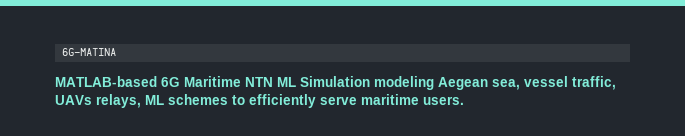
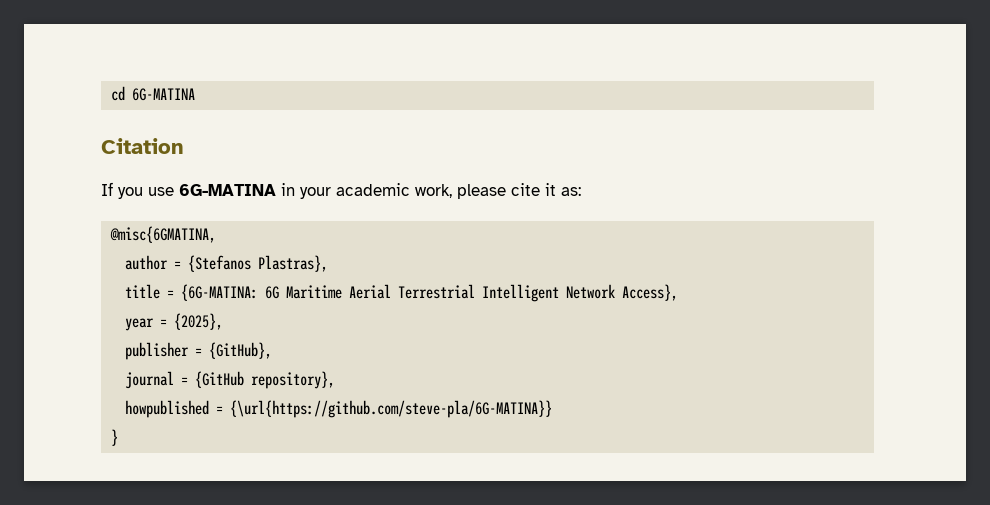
(61, 52) none -> [111,86,126,101] cd
[55,76,616,90] [55,94,464,108] MATLAB-based 6G Maritime NTN ML Simulation modeling Aegean sea, vessel traffic, UAVs relays, ML schemes to efficiently serve maritime users. -> [101,138,184,154] [101,182,581,199] [110,226,217,243] [125,255,329,272] [125,284,679,302] [125,313,224,331] [125,342,273,360] [125,371,336,389] [125,400,553,418] [111,429,119,446] Citation // If you use 6G-MATINA in your academic work, please cite it as: // @misc{6GMATINA, // author = {Stefanos Plastras}, // title = {6G-MATINA: 6G Maritime Aerial Terrestrial Intelligent Network Access}, // year = {2025}, // publisher = {GitHub}, // journal = {GitHub repository}, // howpublished = {\url{https://github.com/steve-pla/6G-MATINA}} // }

